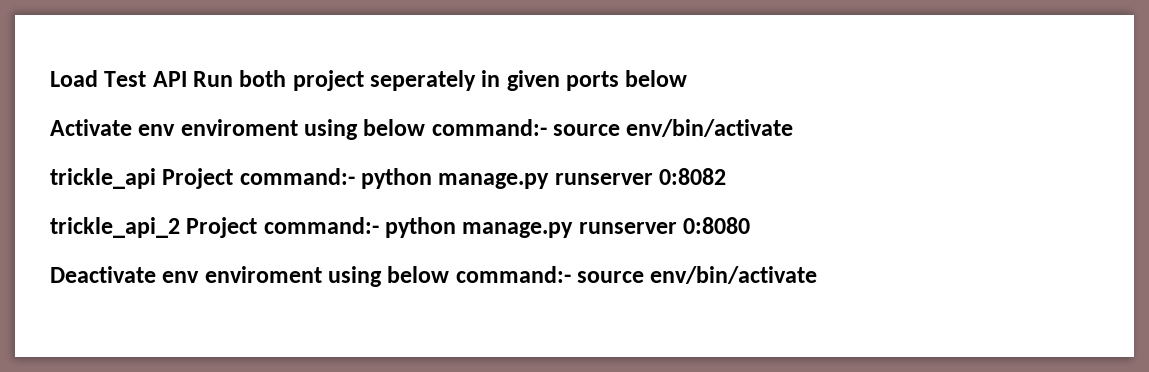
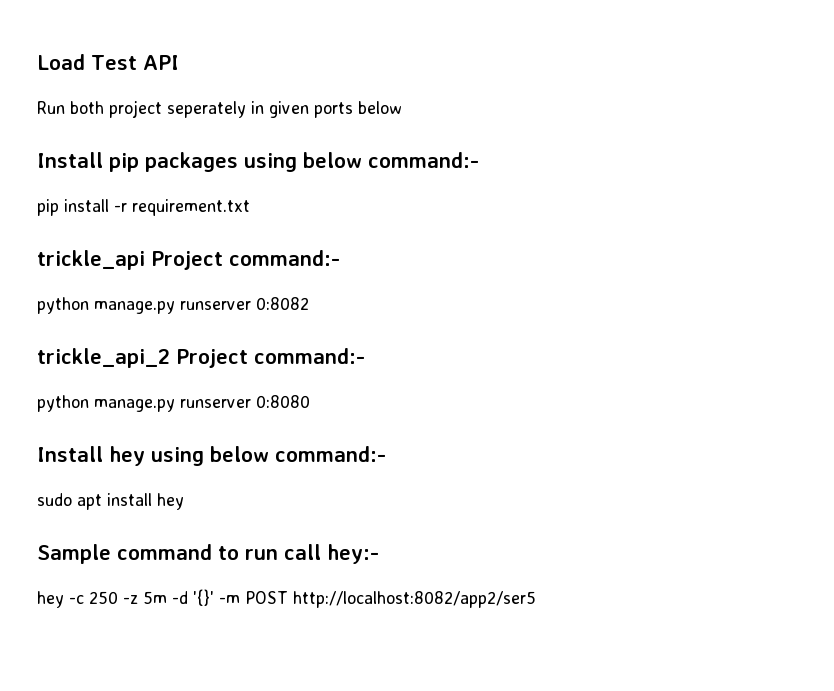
(187, 79) none -> (179, 62) //
[50,119,794,140] Activate env enviroment using below command:- source env/bin/activate -> [37,152,479,172] [37,199,250,216] Install pip packages using below command:- // pip install -r requirement.txt
(355, 176) none -> (340, 258) //
(379, 225) none -> (365, 356) //
[50,266,818,287] Deactivate env enviroment using below command:- source env/bin/activate -> [37,446,386,466] [37,493,184,510] [37,544,379,564] [37,589,536,608] Install hey using below command:- // sudo apt install hey // Sample command to run call hey:- // hey -c 250 -z 5m -d '{}' -m POST http://localhost:8082/app2/ser5

